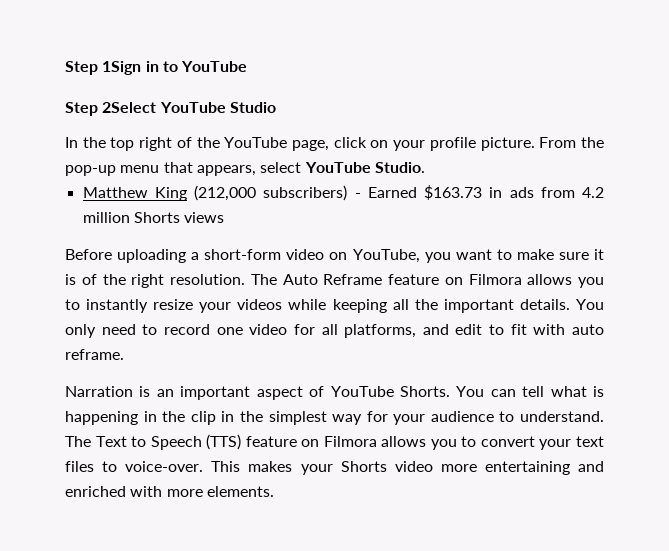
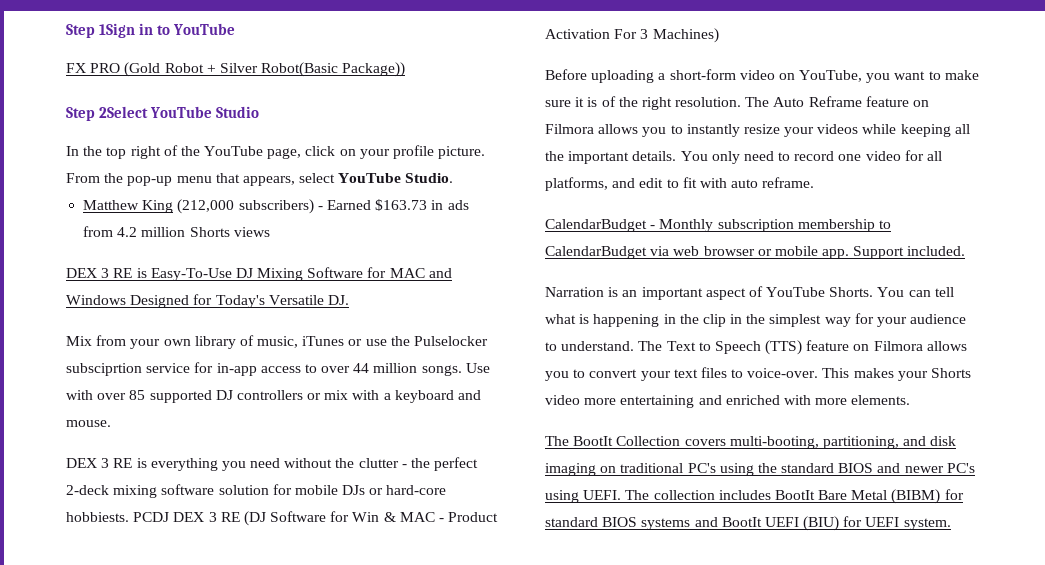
(248, 66) none -> [66,62,406,77] // FX PRO (Gold Robot + Silver Robot(Basic Package))
(225, 217) none -> [66,267,452,281] [66,294,349,308] [66,335,489,349] [66,362,490,376] [66,390,482,403] [66,420,111,427] [66,457,479,471] [66,484,447,498] [66,511,499,526] [545,28,719,43] // DEX 3 RE is Easy-To-Use DJ Mixing Software for MAC and Windows Designed for Today's Versatile DJ. // Mix from your own library of music, iTunes or use the Pulselocker subsciprtion service for in-app access to over 44 million songs. Use with over 85 supported DJ controllers or mix with a keyboard and mouse. // DEX 3 RE is everything you need without the clutter - the perfect 2-deck mixing software solution for mobile DJs or hard-core hobbiests. PCDJ DEX 3 RE (DJ Software for Win & MAC - Product Activation For 3 Machines)
(124, 354) none -> [545,219,891,232] [545,246,966,259] // CalendarBudget - Monthly subscription membership to CalendarBudget via web browser or mobile app. Support included.
(274, 491) none -> [545,436,957,449] [545,463,975,476] [545,489,964,504] [545,516,951,531] // The BootIt Collection covers multi-booting, partitioning, and disk imaging on traditional PC's using the standard BIOS and newer PC's using UEFI. The collection includes BootIt Bare Metal (BIBM) for standard BIOS systems and BootIt UEFI (BIU) for UEFI system.

